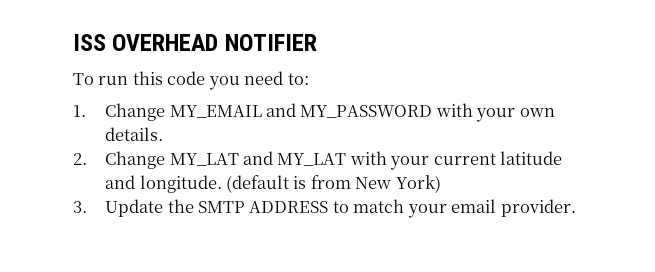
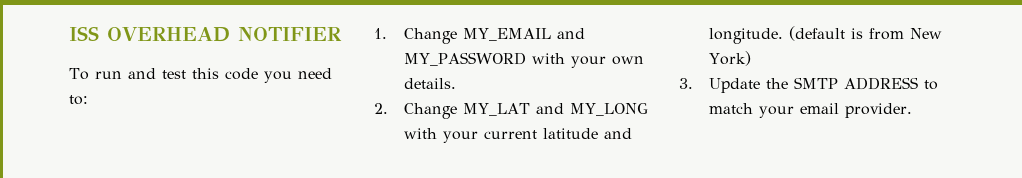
(129, 80) none -> [127,68,186,79] and test
[277,153,347,166] MY_LAT -> [569,103,648,116] MY_LONG

